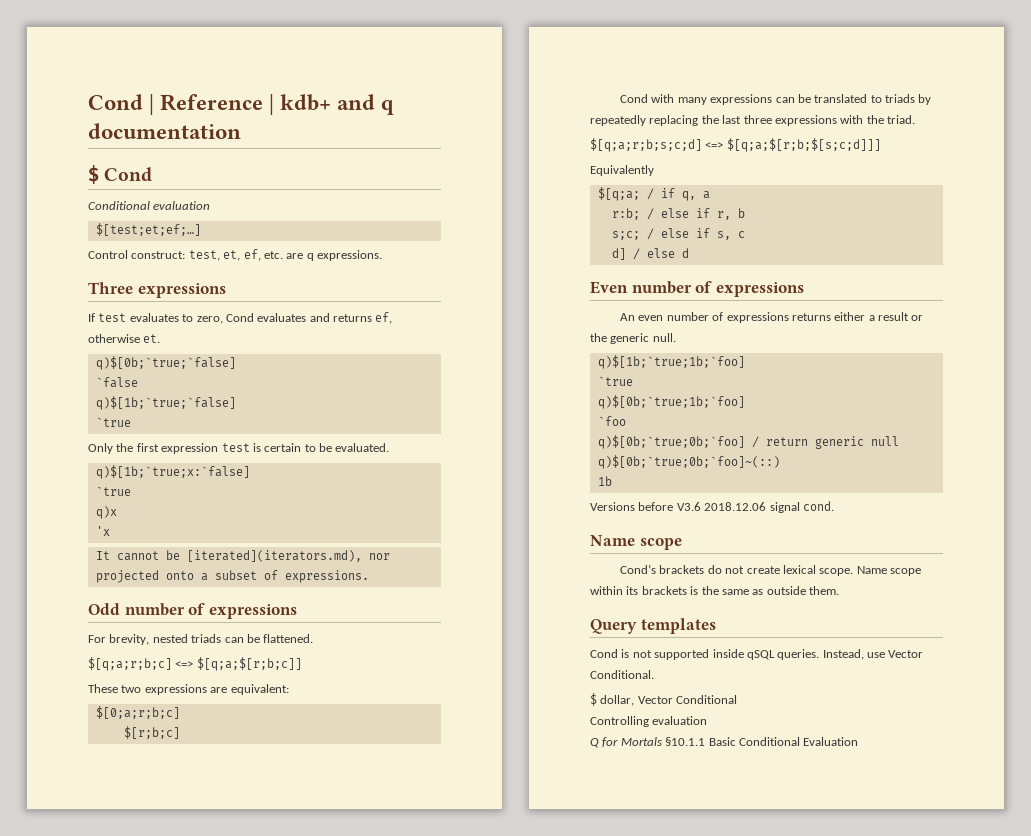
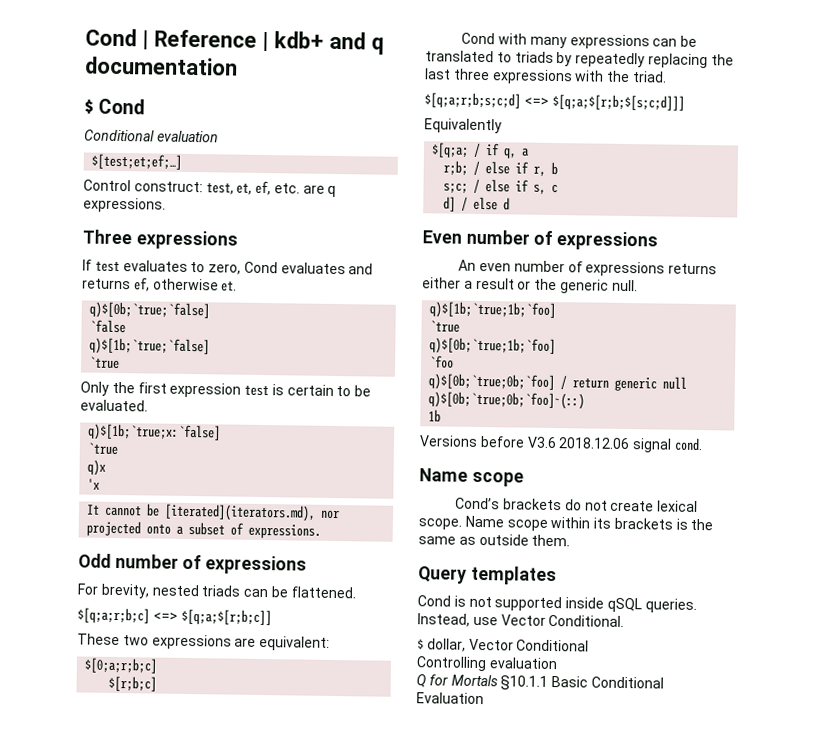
[611,208,640,220] r:b; -> [443,160,469,176] r;b;

